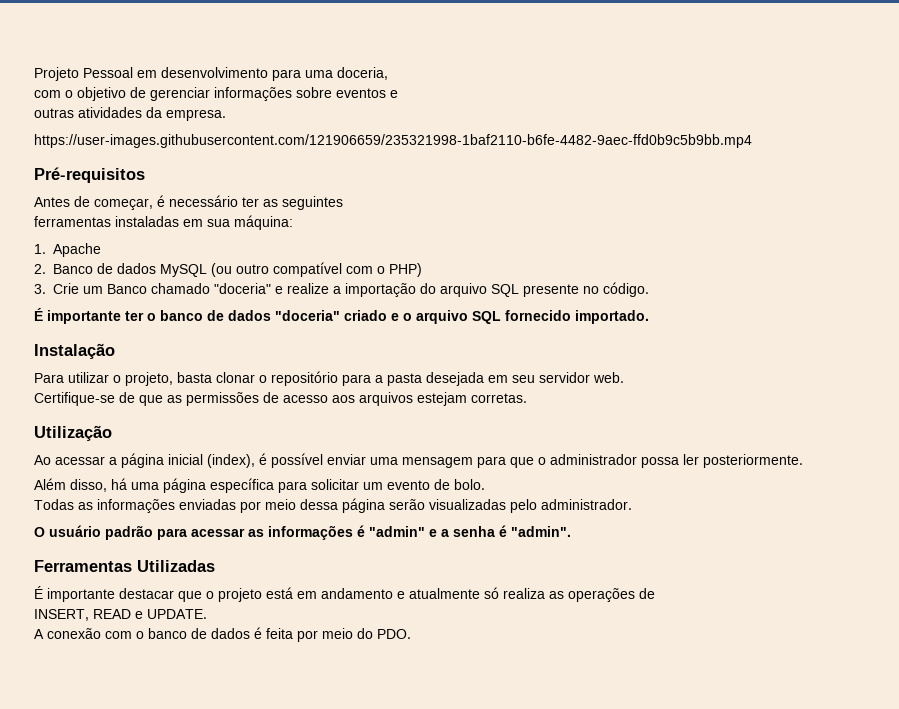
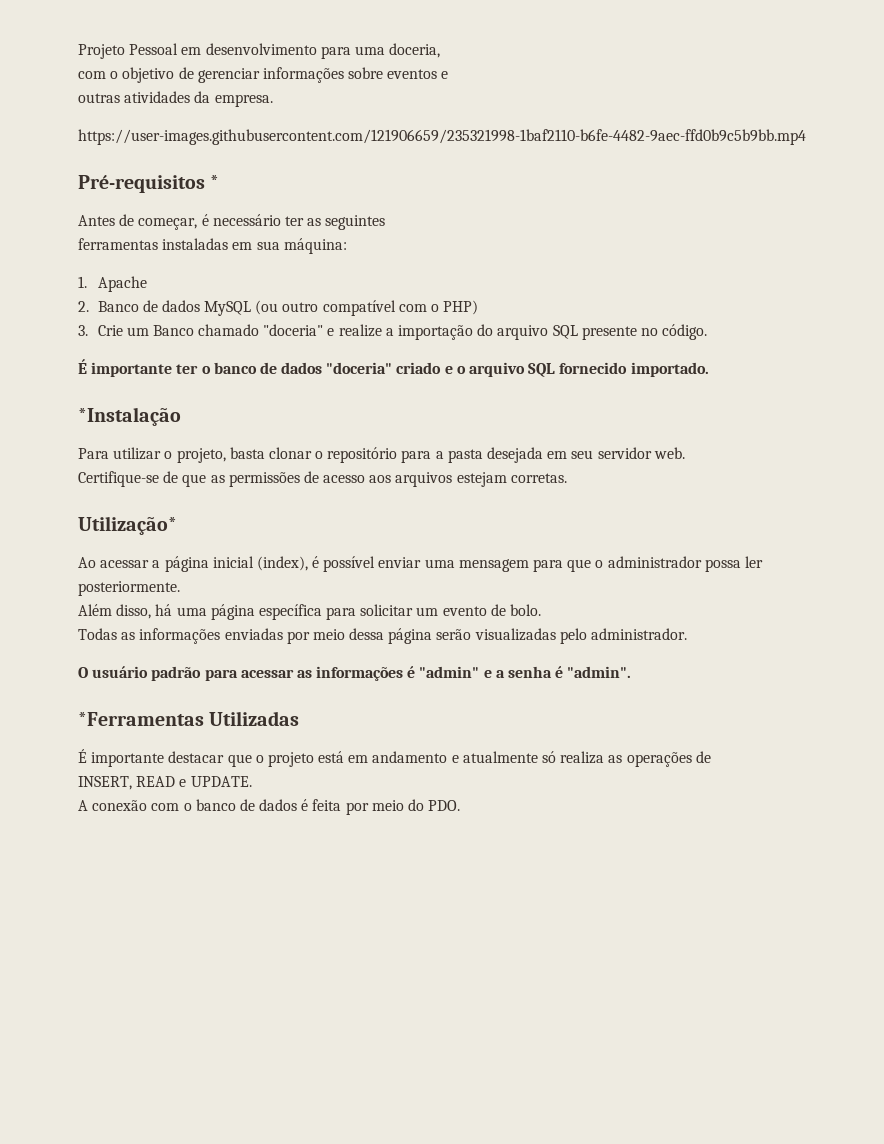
(145, 175) none -> [210,175,220,189] *
[34,343,115,359] Instalação -> [78,407,181,426] *Instalação
[34,425,112,441] Utilização -> [78,516,177,535] Utilização*
[34,560,132,572] Ferramentas -> [78,712,204,726] *Ferramentas

